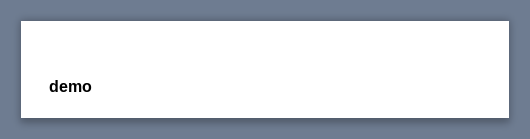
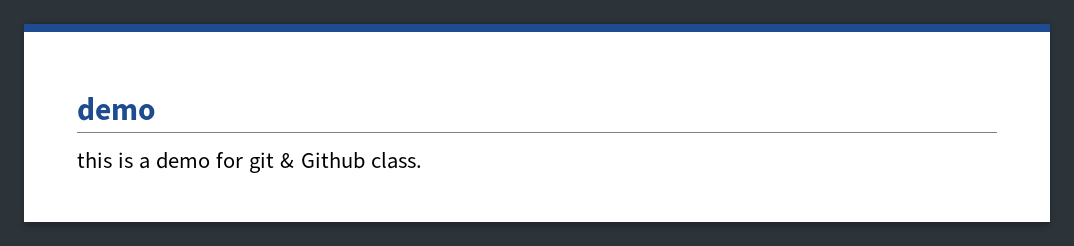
[49,80,92,92] demo -> [77,97,155,121] [77,152,422,173] demo // this is a demo for git & Github class.

